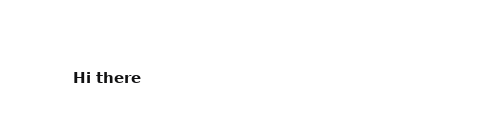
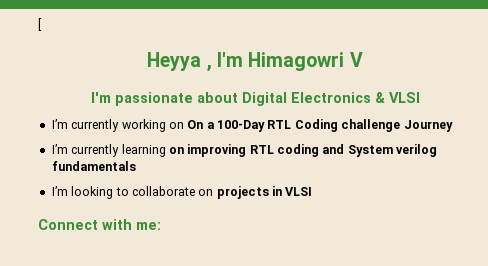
[73,72,141,83] Hi there -> [38,18,42,31] [147,52,363,72] [90,92,420,106] [51,119,453,132] [51,144,438,157] [51,161,136,171] [51,186,313,199] [38,219,161,230] [ // Heyya , I'm Himagowri V // I'm passionate about Digital Electronics & VLSI // I’m currently working on On a 100-Day RTL Coding challenge Journey // I’m currently learning on improving RTL coding and System verilog fundamentals // I’m looking to collaborate on projects in VLSI // Connect with me:

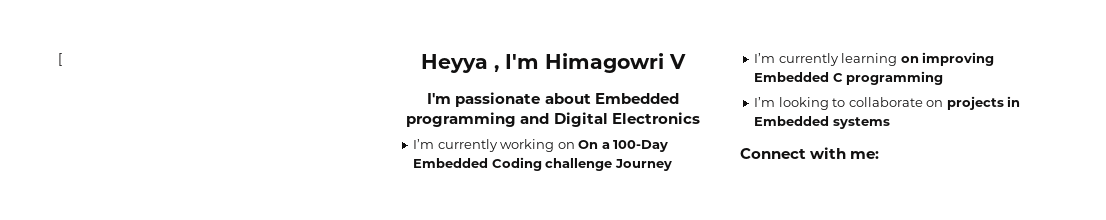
(238, 97) none -> [594,93,679,104] [406,112,550,127] Embedded programming and
[374,92,420,103] & VLSI -> (700, 118) none
[267,120,292,129] RTL -> [413,158,489,168] Embedded
[249,144,438,157] [51,161,136,171] RTL coding and System verilog fundamentals -> [754,71,944,85] Embedded C programming
[285,187,313,196] VLSI -> [754,116,890,129] Embedded systems

